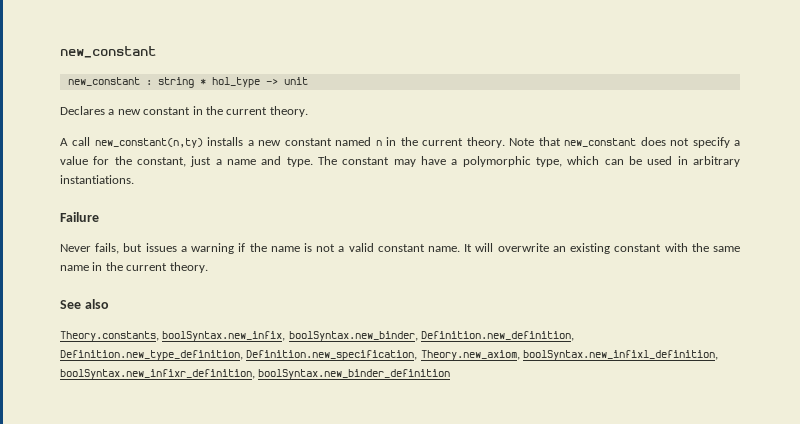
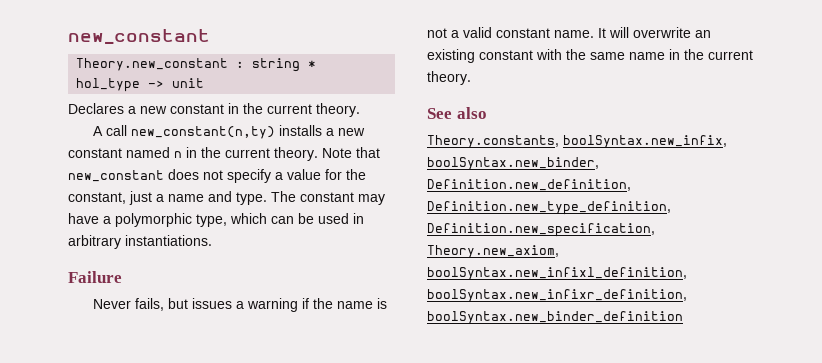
[67,77,140,86] new_constant -> [76,58,229,71] Theory.new_constant

